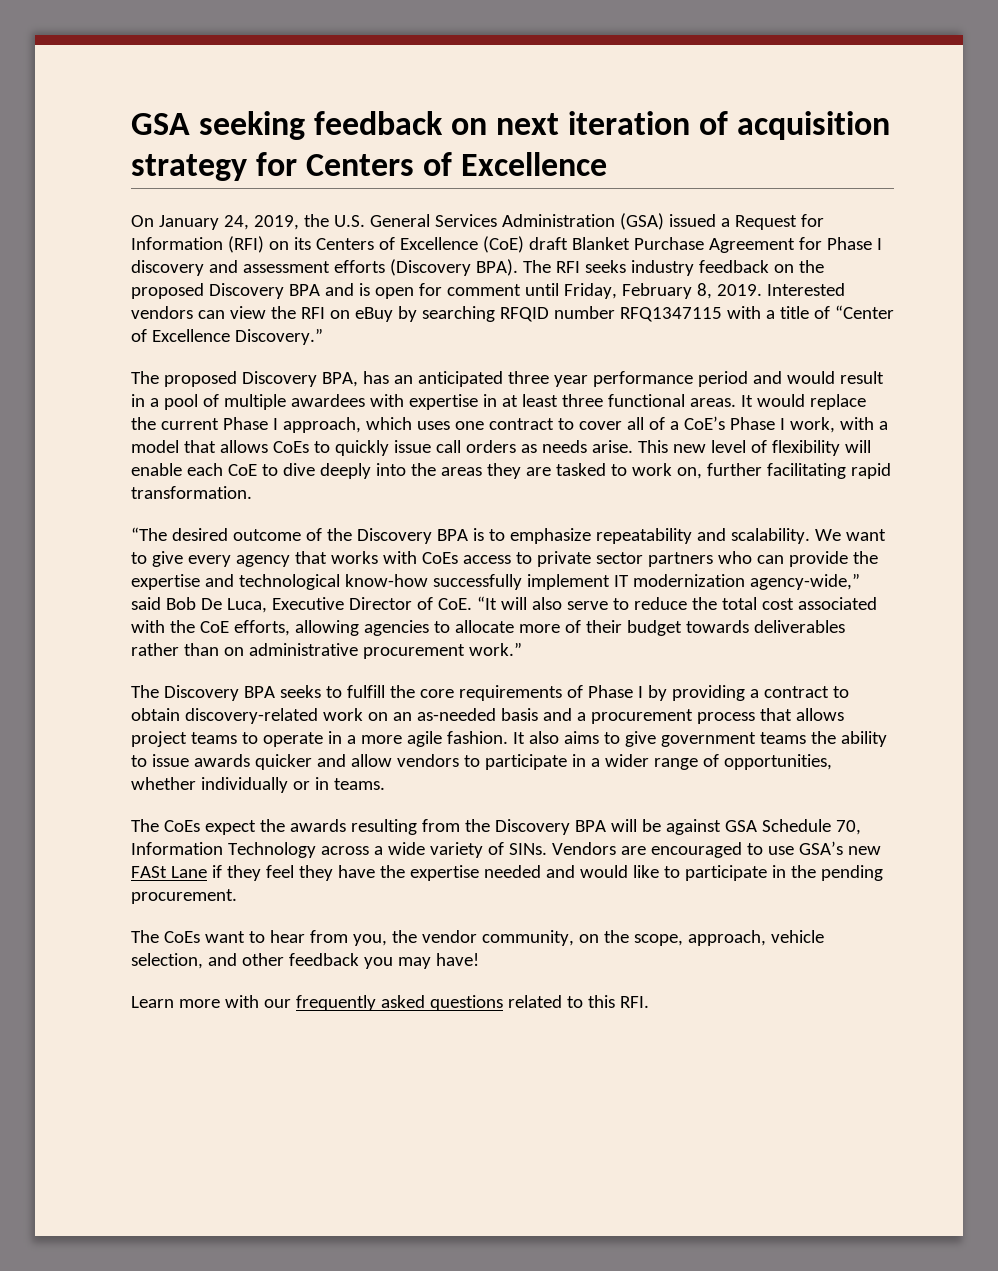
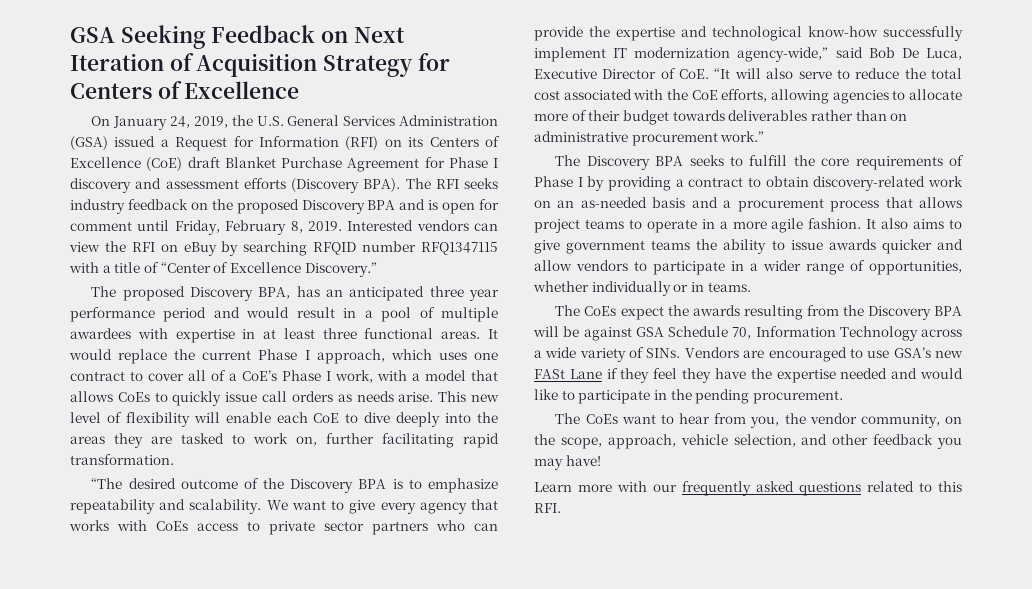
[131,111,891,140] [131,154,247,181] GSA seeking feedback on next iteration of acquisition strategy -> [70,25,405,49] [70,53,414,77] GSA Seeking Feedback on Next Iteration of Acquisition Strategy

